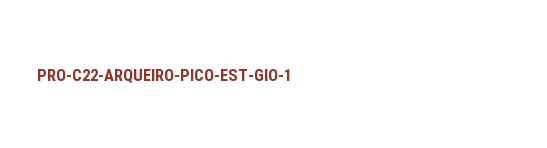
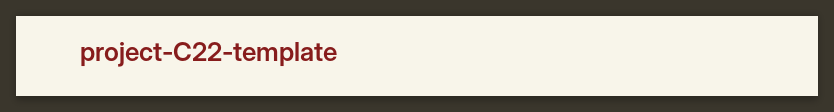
[37,69,292,83] PRO-C22-ARQUEIRO-PICO-EST-GIO-1 -> [80,42,337,67] project-C22-template

